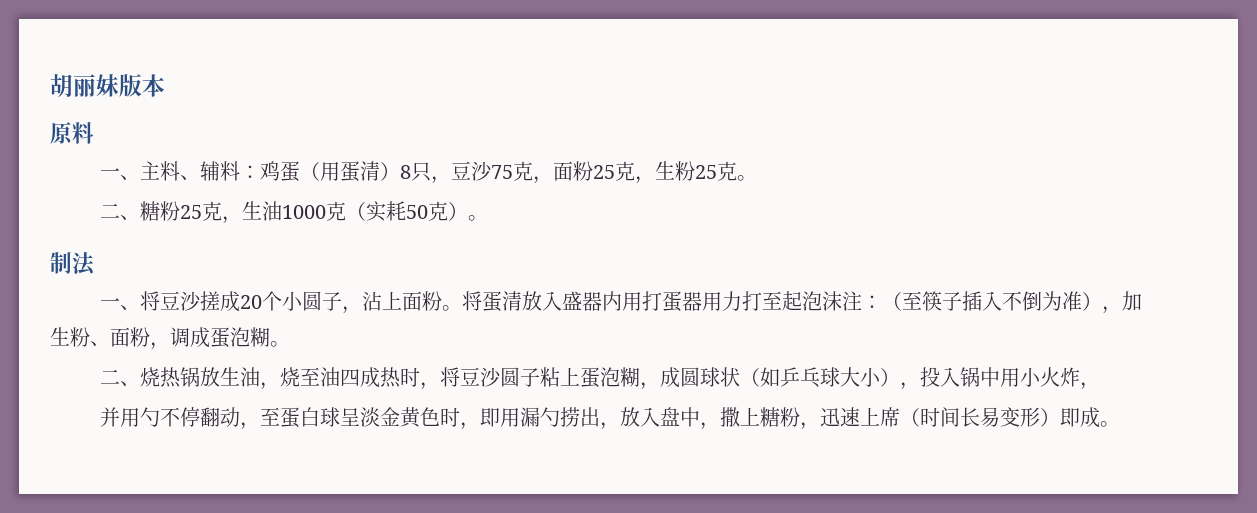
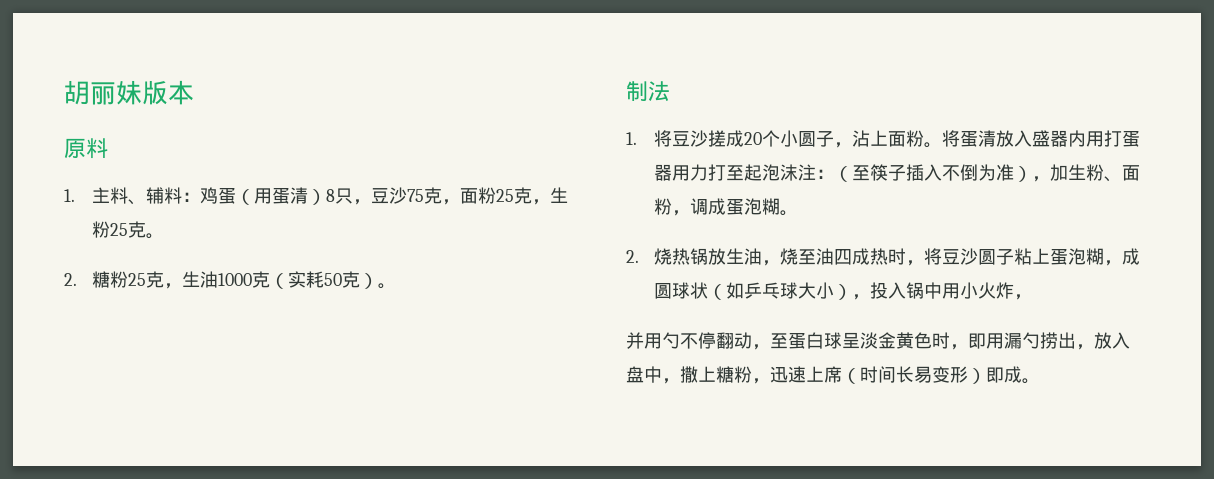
[99,168,140,180] 一、 -> [64,189,75,202] 1.
[99,203,140,220] 二、 -> [64,273,77,286] 2.
[99,298,140,310] 一、 -> [626,132,637,145] 1.
[99,369,140,386] 二、 -> [626,250,639,263] 2.

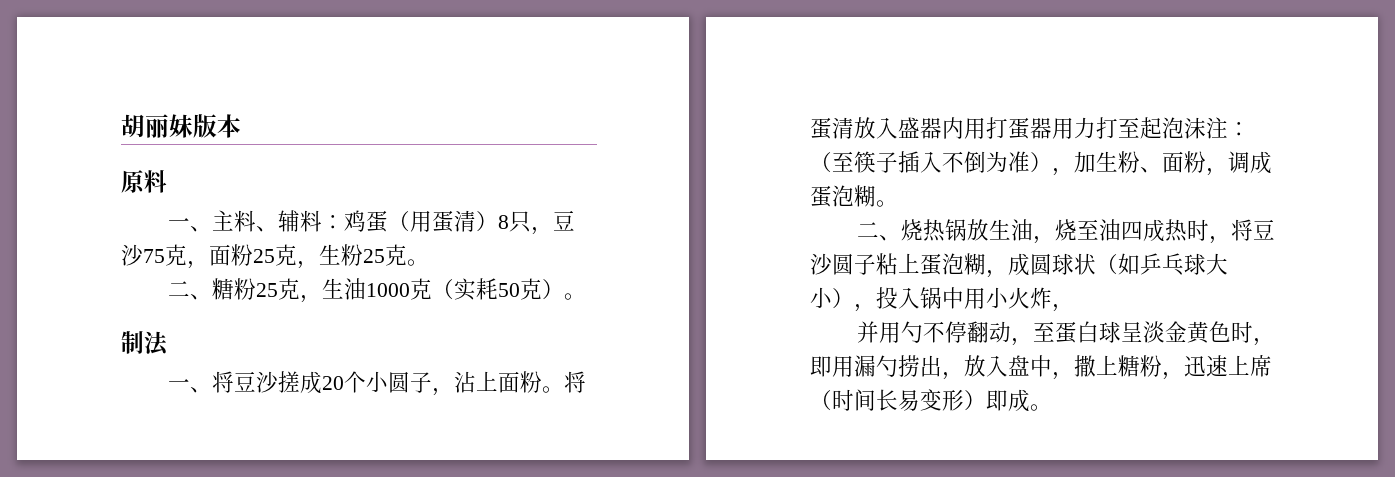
[64,189,75,202] 1. -> [168,218,213,232] 一、
[64,273,77,286] 2. -> [168,281,213,300] 二、
[626,132,637,145] 1. -> [168,379,213,393] 一、
[626,250,639,263] 2. -> [857,222,902,241] 二、

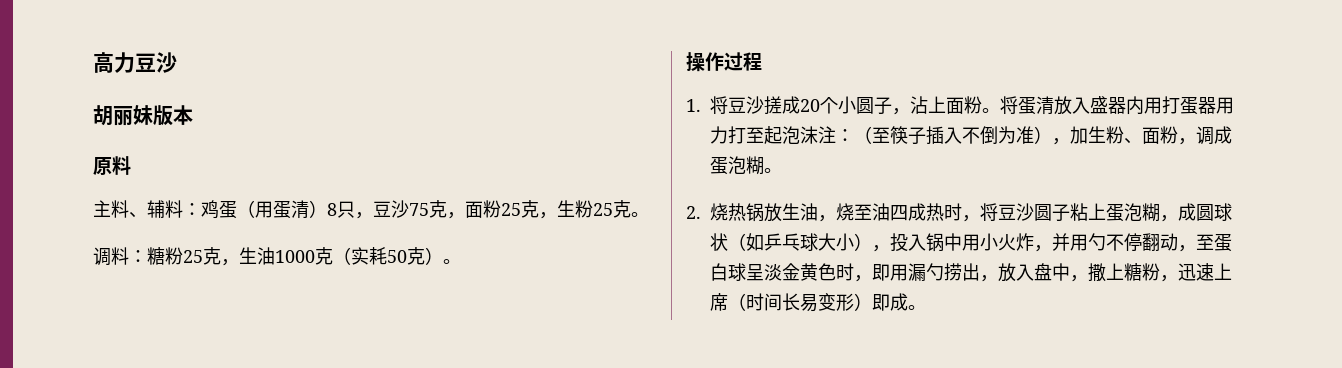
(121, 126) none -> [93,52,177,73] 高力豆沙 //
[168,218,213,232] 一、 -> (131, 165) none
[168,281,213,300] 二、 -> [93,247,147,266] 调料：
[121,331,169,356] [168,379,213,393] 制法 // 一、 -> [686,52,762,72] [686,99,701,112] 操作过程 // 1.
[857,222,902,241] 二、 -> [686,206,701,219] 2.
(1074, 308) // -> (1052, 248) none

